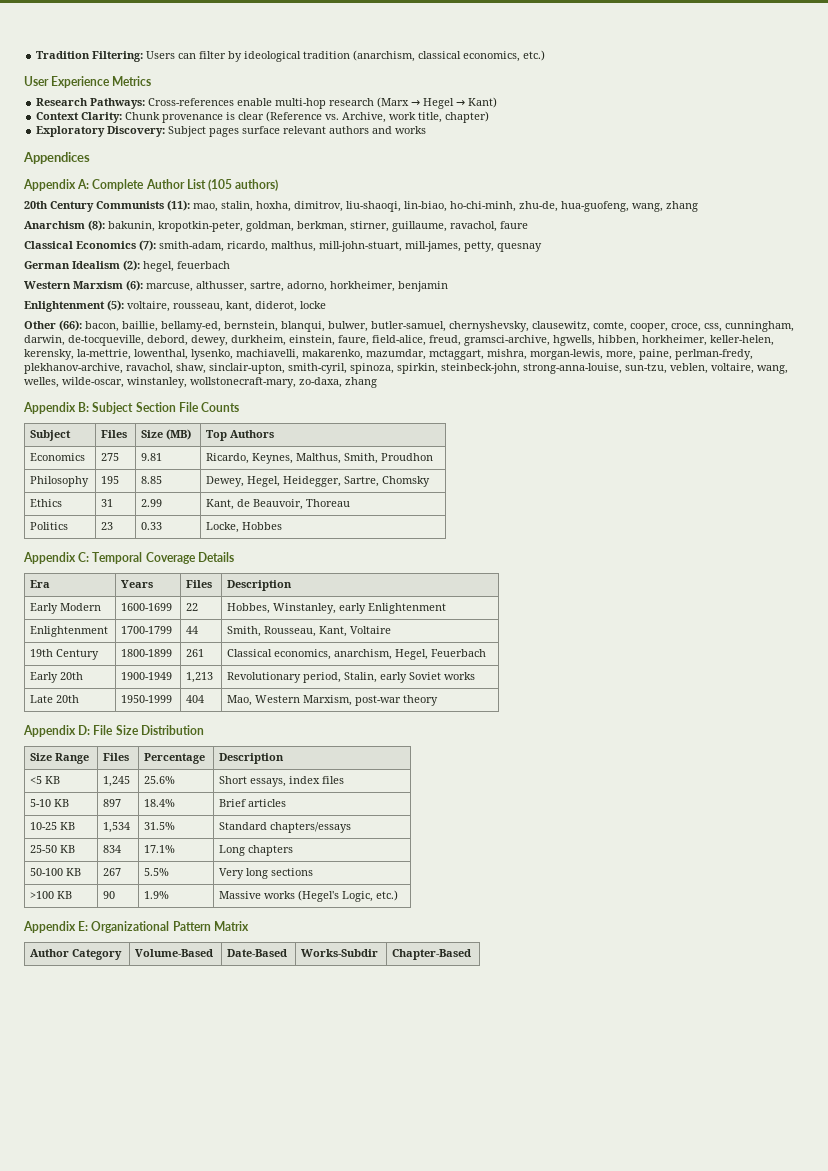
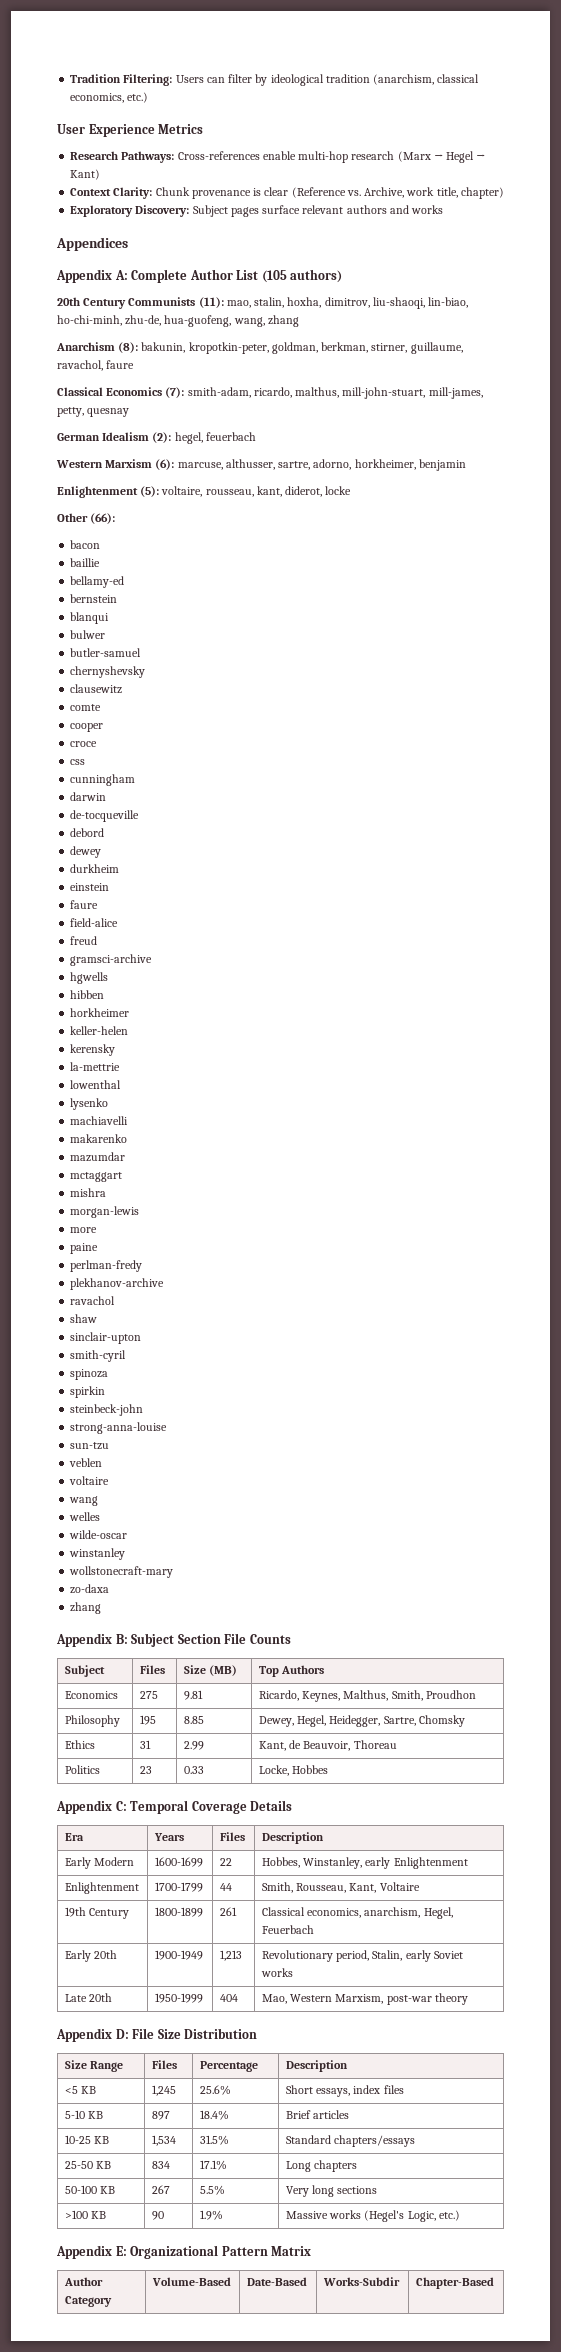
[85,321,794,332] [24,335,774,346] [24,349,753,360] [24,363,788,374] [24,377,342,388] bacon, baillie, bellamy-ed, bernstein, blanqui, bulwer, butler-samuel, chernyshevsky, clausewitz, comte, cooper, croce, css, cunningham, darwin, de-tocqueville, debord, dewey, durkheim, einstein, faure, field-alice, freud, gramsci-archive, hgwells, hibben, horkheimer, keller-helen, kerensky, la-mettrie, lowenthal, lysenko, machiavelli, makarenko, mazumdar, mctaggart, mishra, morgan-lewis, more, paine, perlman-fredy, plekhanov-archive, ravachol, shaw, sinclair-upton, smith-cyril, spinoza, spirkin, steinbeck-john, strong-anna-louise, sun-tzu, veblen, voltaire, wang, welles, wilde-oscar, winstanley, wollstonecraft-mary, zo-daxa, -> [70,540,101,549] [70,558,101,567] [70,576,125,588] [70,594,118,603] [70,612,110,624] [70,630,106,639] [70,648,142,657] [70,666,146,678] [70,684,123,694] [70,704,102,711] [70,723,104,732] [70,741,98,747] [70,759,86,765] [70,774,136,786] [70,792,107,801] [70,810,140,822] [70,828,105,837] [70,846,102,858] [70,864,120,873] [70,883,110,891] [70,900,99,909] [70,918,119,927] [70,936,98,945] [70,954,153,966] [70,972,109,984] [70,990,105,999] [70,1008,130,1017] [70,1026,129,1035] [70,1044,116,1056] [70,1062,121,1071] [70,1080,122,1089] [70,1098,109,1110] [70,1116,129,1125] [70,1134,128,1143] [70,1152,126,1162] [70,1172,123,1182] [70,1188,107,1197] [70,1206,140,1218] [70,1227,98,1233] [70,1243,99,1254] [70,1260,143,1272] [70,1278,165,1290] [70,1296,116,1305] [70,1314,98,1323] [70,1332,142,1344] [70,1350,127,1362] [70,1369,109,1380] [70,1386,106,1398] [70,1404,144,1416] [70,1422,168,1434] [70,1442,110,1450] [69,1458,103,1467] [69,1476,110,1485] [69,1496,99,1506] [69,1512,101,1521] [69,1530,128,1539] [69,1548,126,1560] [69,1566,174,1578] [70,1584,110,1594] // bacon // baillie // bellamy-ed // bernstein // blanqui // bulwer // butler-samuel // chernyshevsky // clausewitz // comte // cooper // croce // css // cunningham // darwin // de-tocqueville // debord // dewey // durkheim // einstein // faure // field-alice // freud // gramsci-archive // hgwells // hibben // horkheimer // keller-helen // kerensky // la-mettrie // lowenthal // lysenko // machiavelli // makarenko // mazumdar // mctaggart // mishra // morgan-lewis // more // paine // perlman-fredy // plekhanov-archive // ravachol // shaw // sinclair-upton // smith-cyril // spinoza // spirkin // steinbeck-john // strong-anna-louise // sun-tzu // veblen // voltaire // wang // welles // wilde-oscar // winstanley // wollstonecraft-mary // zo-daxa //

